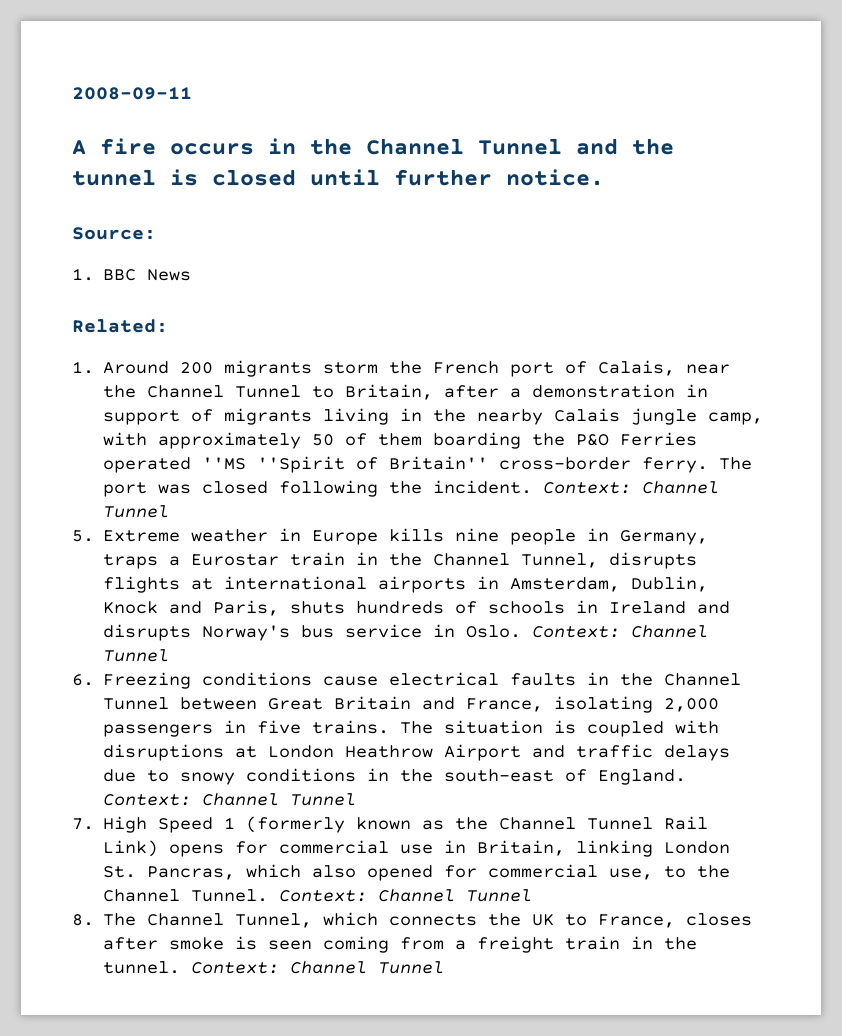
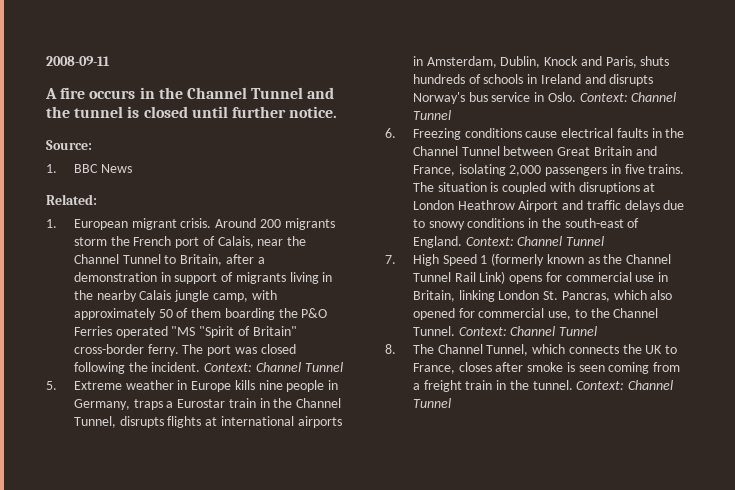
(94, 367) none -> [73,218,212,230] European migrant crisis.
[202,456,489,473] ''MS ''Spirit of Britain'' -> [171,326,297,338] "MS "Spirit of Britain"

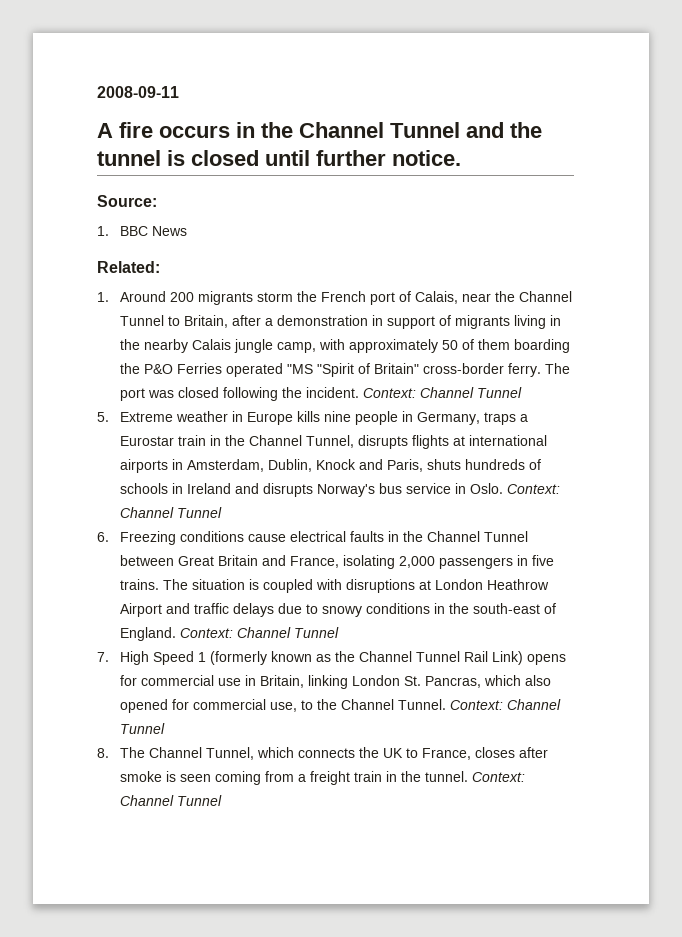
[73,218,212,230] European migrant crisis. -> (109, 297) none

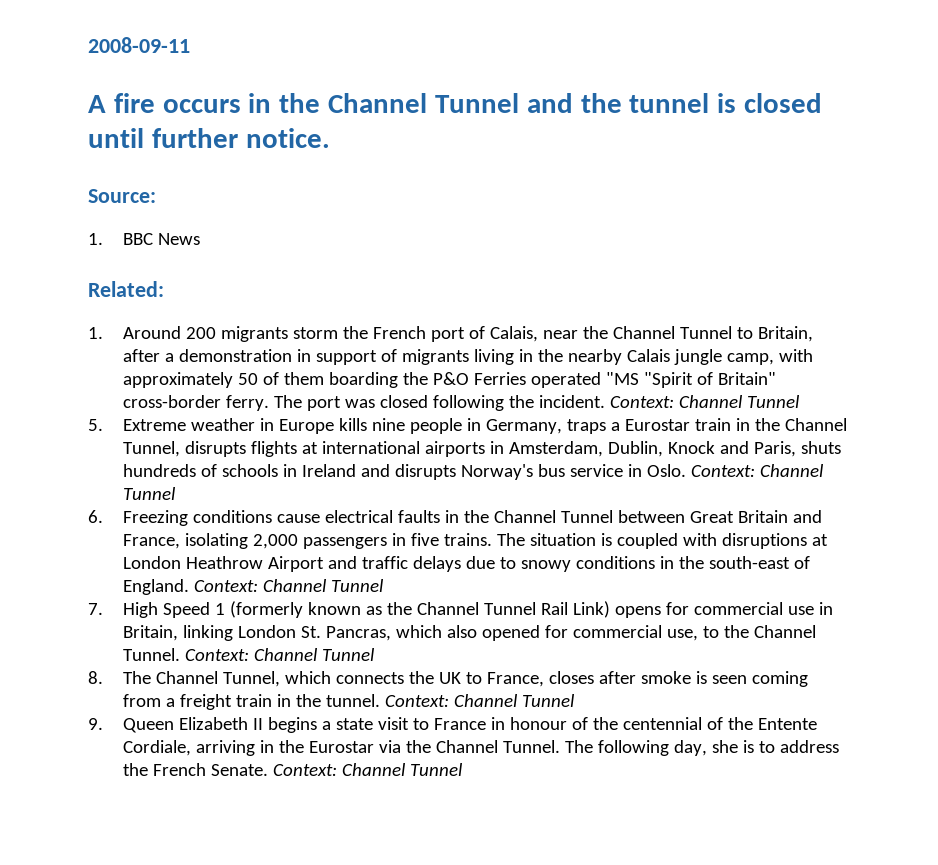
(222, 800) none -> [88,717,818,733] [123,740,840,756] [123,763,464,776] // 9. Queen Elizabeth II begins a state visit to France in honour of the centennial of the Entente Cordiale, arriving in the Eurostar via the Channel Tunnel. The following day, she is to address the French Senate. Context: Channel Tunnel

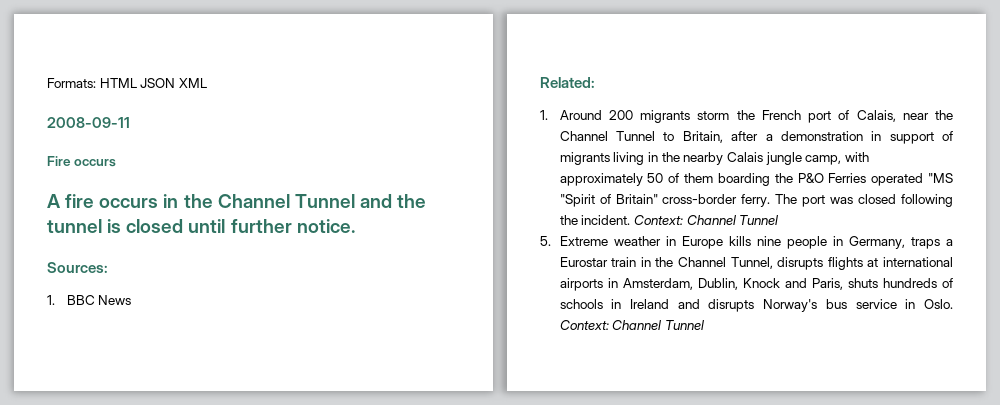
(88, 45) none -> [47,78,207,88] Formats: HTML JSON XML //
(190, 45) none -> [47,156,116,167] // Fire occurs
[88,189,156,203] Source: -> [47,262,108,273] Sources:
[88,510,823,526] [123,533,829,549] [123,556,811,572] [123,579,385,595] [88,601,834,618] [123,625,817,641] [123,648,376,661] [88,671,809,687] [123,694,576,710] [88,717,818,733] [123,740,840,756] [123,763,464,776] // 6. Freezing conditions cause electrical faults in the Channel Tunnel between Great Britain and France, isolating 2,000 passengers in five trains. The situation is coupled with disruptions at London Heathrow Airport and traffic delays due to snowy conditions in the south-east of England. Context: Channel Tunnel // 7. High Speed 1 (formerly known as the Channel Tunnel Rail Link) opens for commercial use in Britain, linking London St. Pancras, which also opened for commercial use, to the Channel Tunnel. Context: Channel Tunnel // 8. The Channel Tunnel, which connects the UK to France, closes after smoke is seen coming from a freight train in the tunnel. Context: Channel Tunnel // 9. Queen Elizabeth II begins a state visit to France in honour of the centennial of the Entente Cordiale, arriving in the Eurostar via the Channel Tunnel. The following day, she is to address the French Senate. Context: Channel Tunnel -> (704, 325) none

